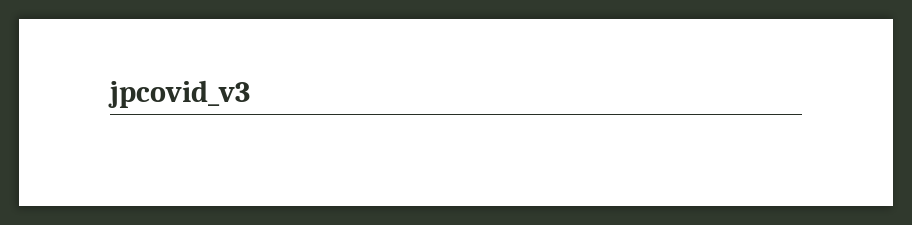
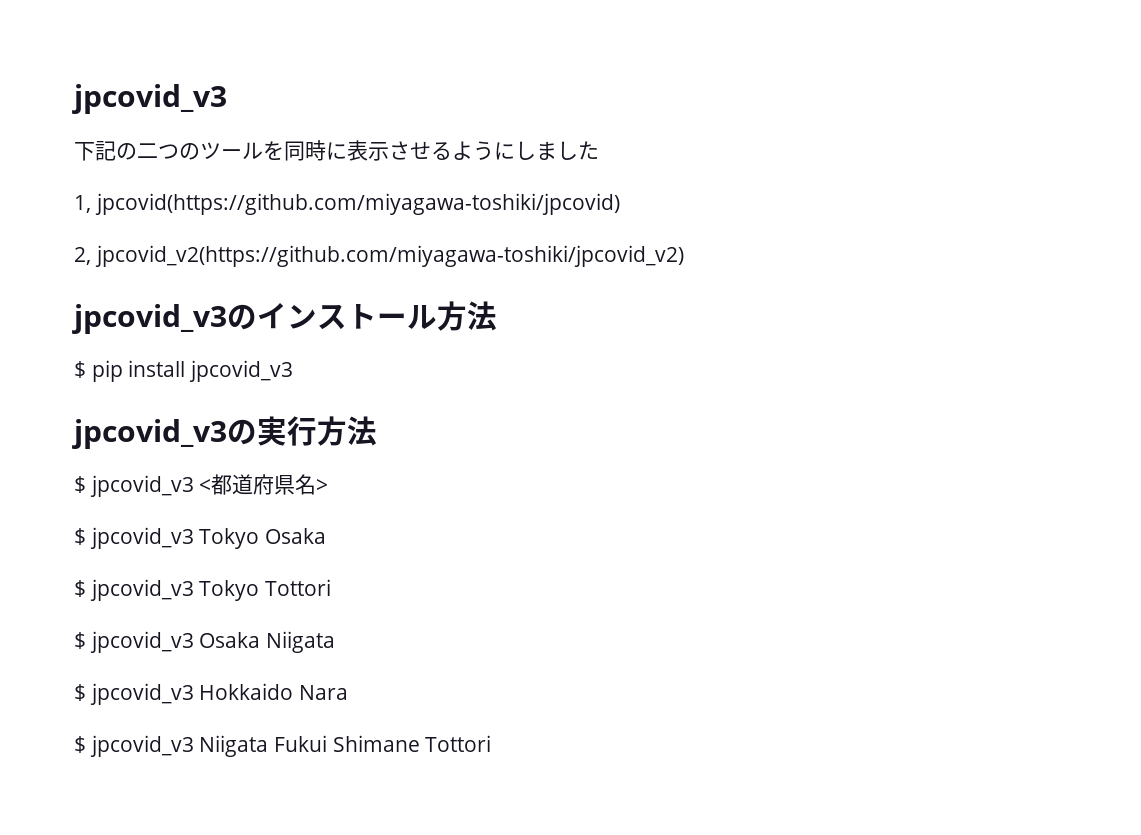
[108,80,250,108] jpcovid_v3 -> [72,84,227,114] [74,140,599,161] [74,193,620,215] [74,245,684,267] [72,301,497,334] [74,360,294,382] [72,416,377,449] [74,474,329,497] [74,527,326,549] [74,579,331,601] [74,631,336,653] [74,683,349,705] [74,735,492,757] jpcovid_v3 // 下記の二つのツールを同時に表示させるようにしました // 1, jpcovid(https://github.com/miyagawa-toshiki/jpcovid) // 2, jpcovid_v2(https://github.com/miyagawa-toshiki/jpcovid_v2) // jpcovid_v3のインストール方法 // $ pip install jpcovid_v3 // jpcovid_v3の実行方法 // $ jpcovid_v3 <都道府県名> // $ jpcovid_v3 Tokyo Osaka // $ jpcovid_v3 Tokyo Tottori // $ jpcovid_v3 Osaka Niigata // $ jpcovid_v3 Hokkaido Nara // $ jpcovid_v3 Niigata Fukui Shimane Tottori

